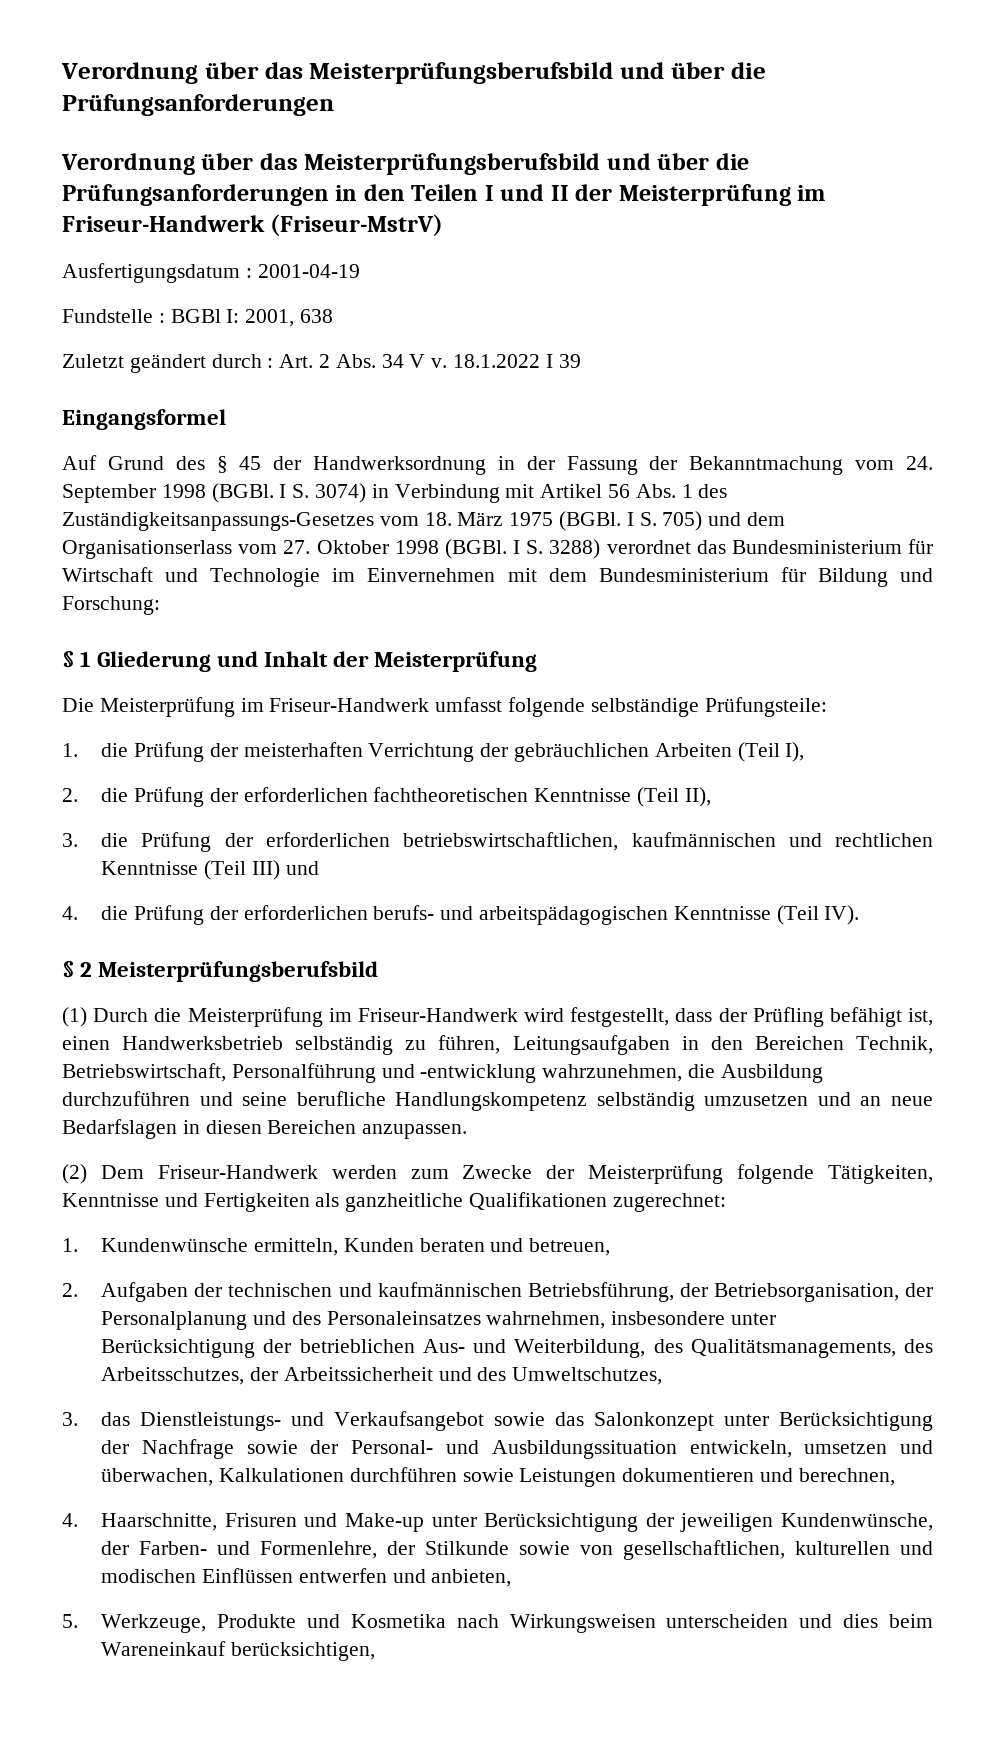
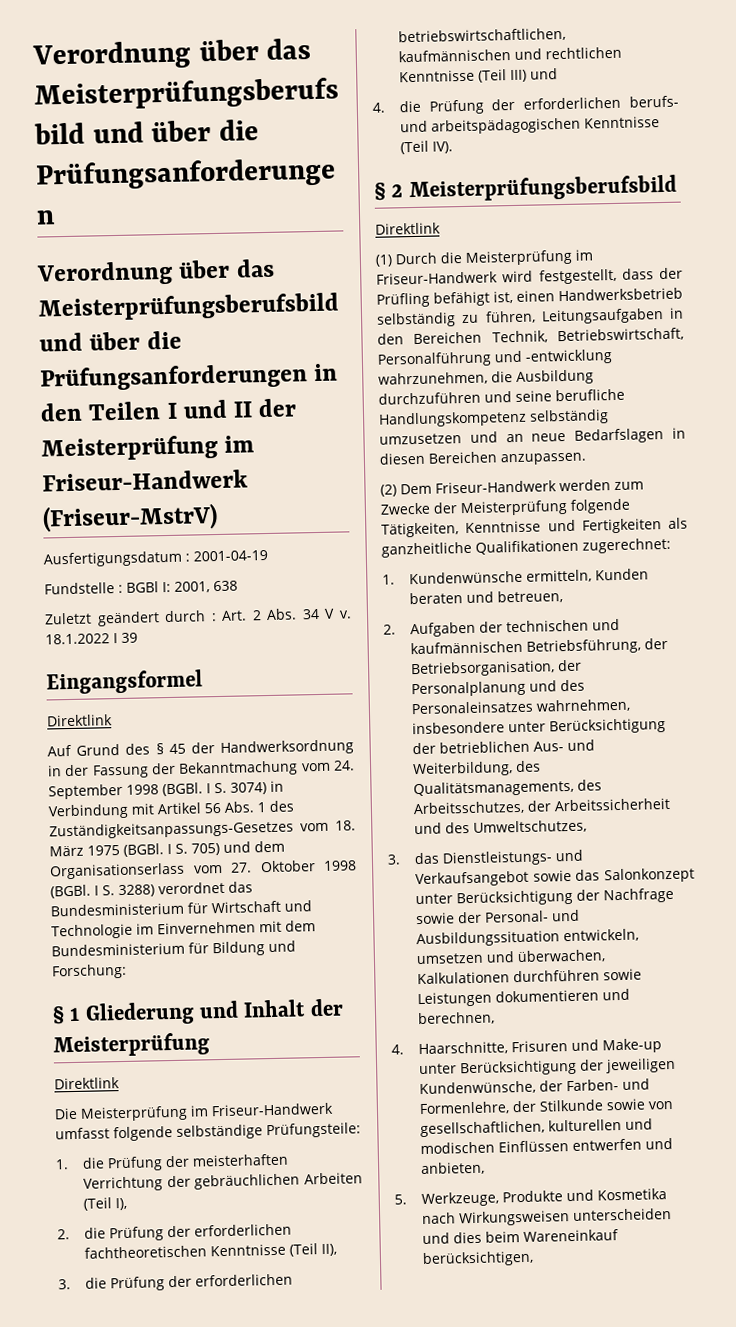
(226, 419) none -> [46,714,113,727] // Direktlink
(538, 661) none -> [54,1077,120,1090] // Direktlink
(379, 971) none -> [375,222,441,235] // Direktlink

